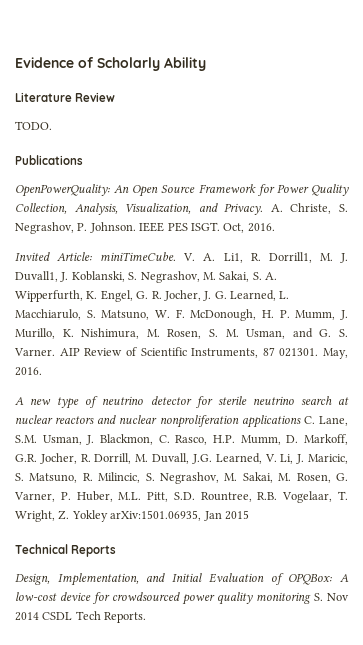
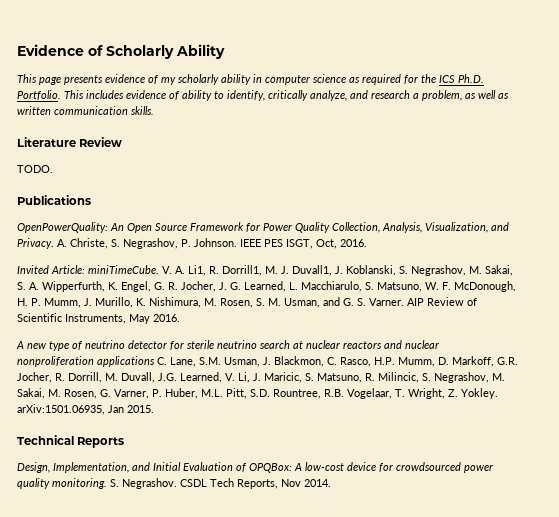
(206, 64) none -> [17,74,484,85] [17,90,509,101] [17,106,154,115] // This page presents evidence of my scholarly ability in computer science as required for the ICS Ph.D. Portfolio. This includes evidence of ability to identify, critically analyze, and research a problem, as well as written communication skills.
[190,222,220,231] ISGT. -> [286,239,313,249] ISGT,
[262,347,348,359] 87 021301. May, -> [129,314,150,324] May
[71,510,108,522] Yokley -> [461,388,498,399] Yokley.
[224,510,249,520] 2015 -> [127,405,154,413] 2015.
[256,592,349,604] [15,611,147,623] monitoring S. Nov 2014 CSDL Tech Reports. -> [52,478,331,489] monitoring. S. Negrashov. CSDL Tech Reports, Nov 2014.

